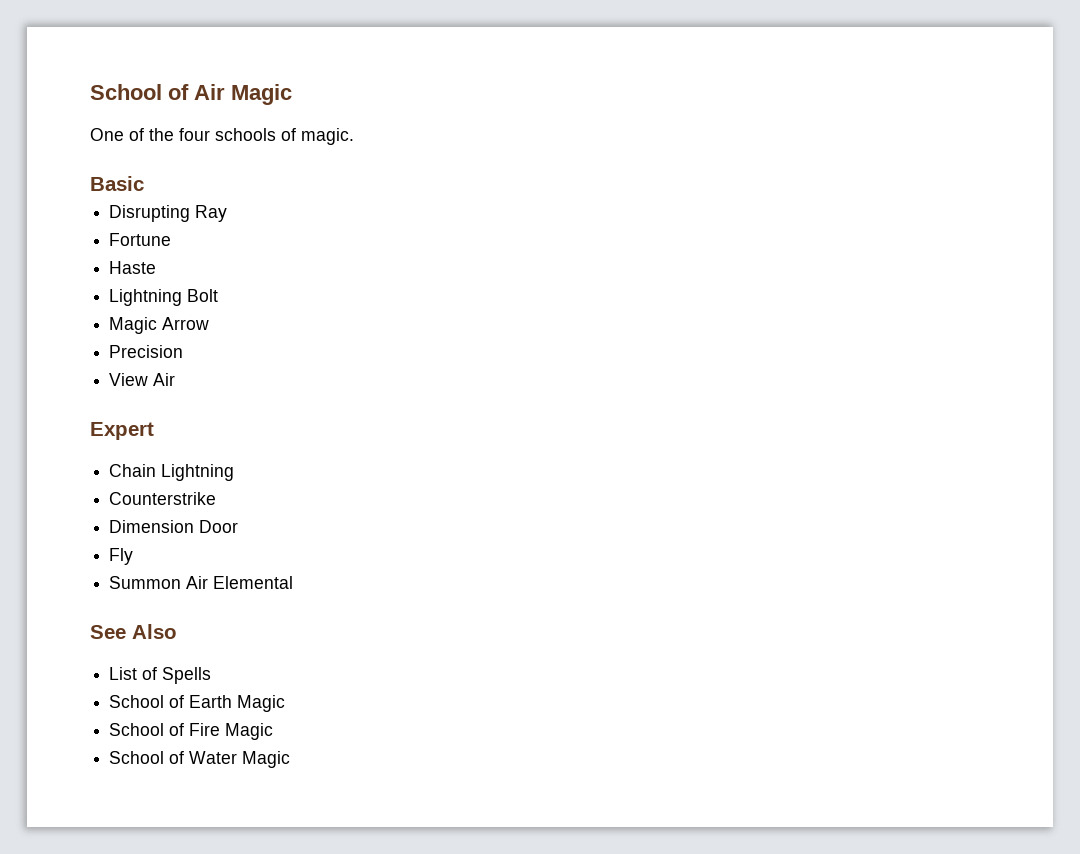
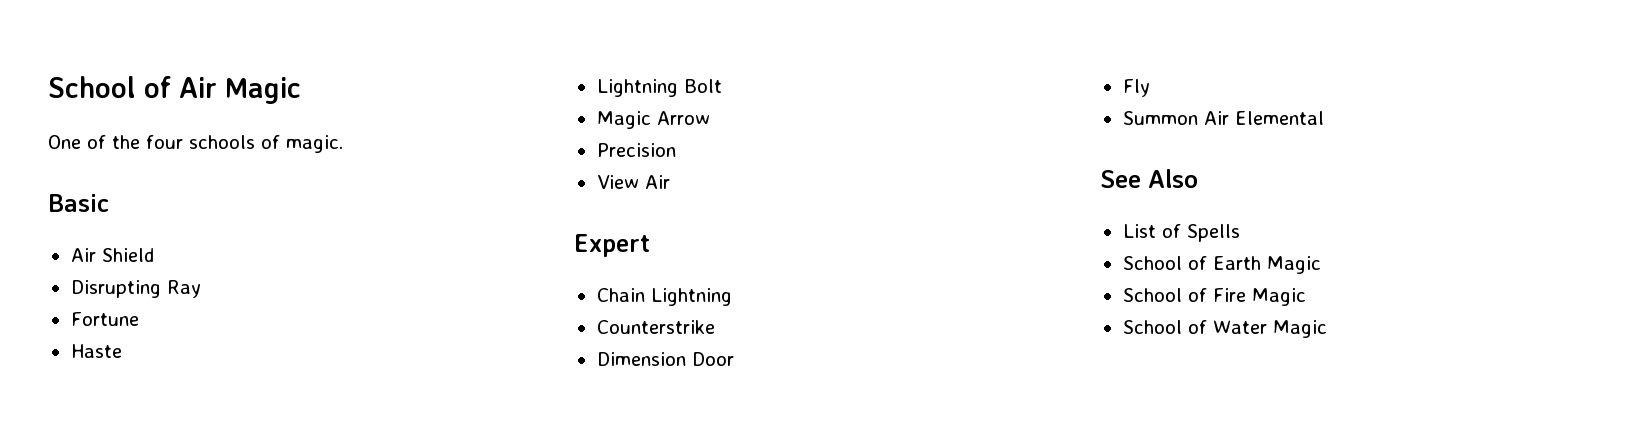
(144, 183) none -> [70,248,154,262] // Air Shield

